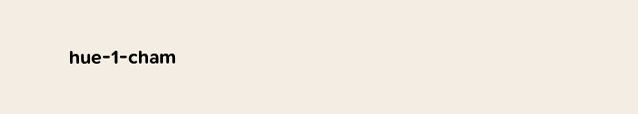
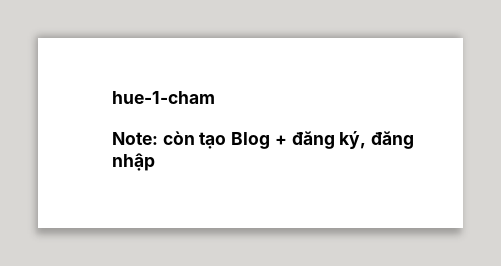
(177, 57) none -> [112,131,415,149] [112,153,155,171] // Note: còn tạo Blog + đăng ký, đăng nhập

